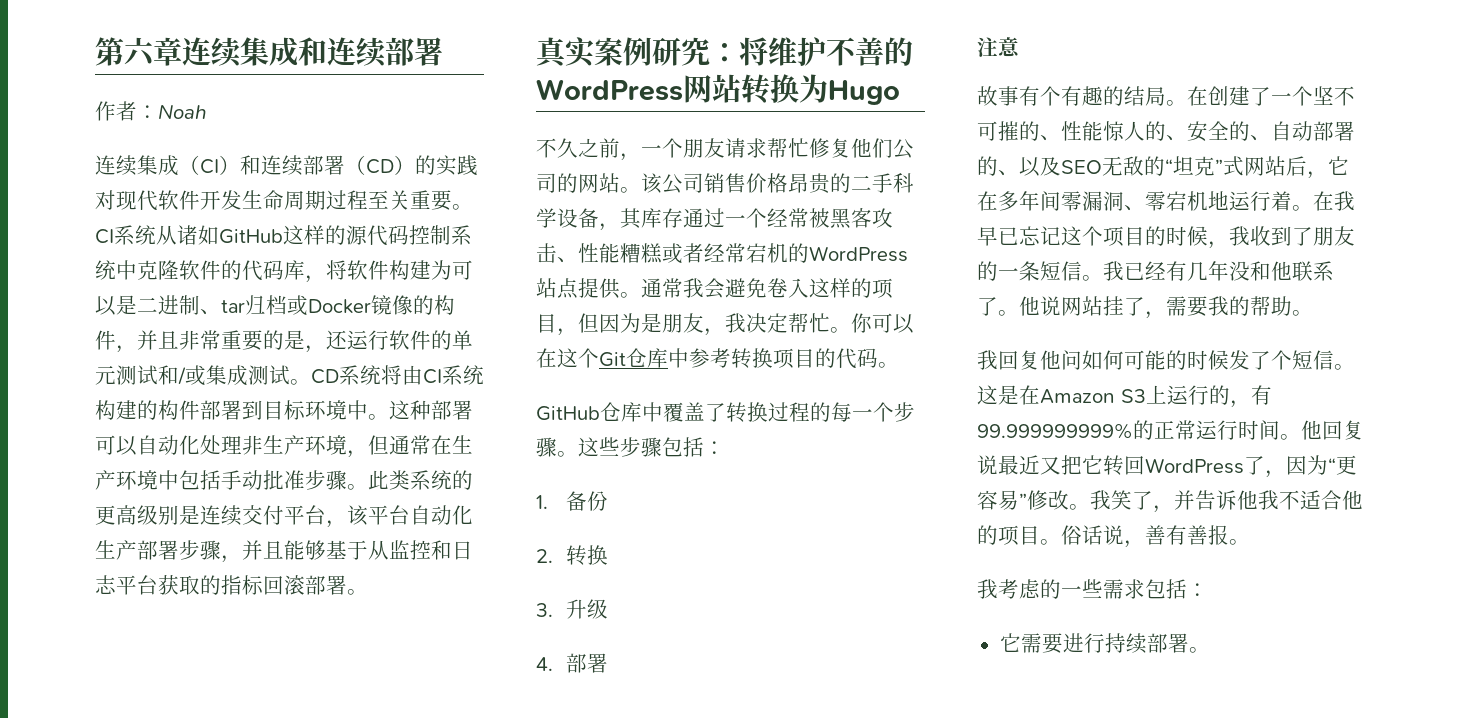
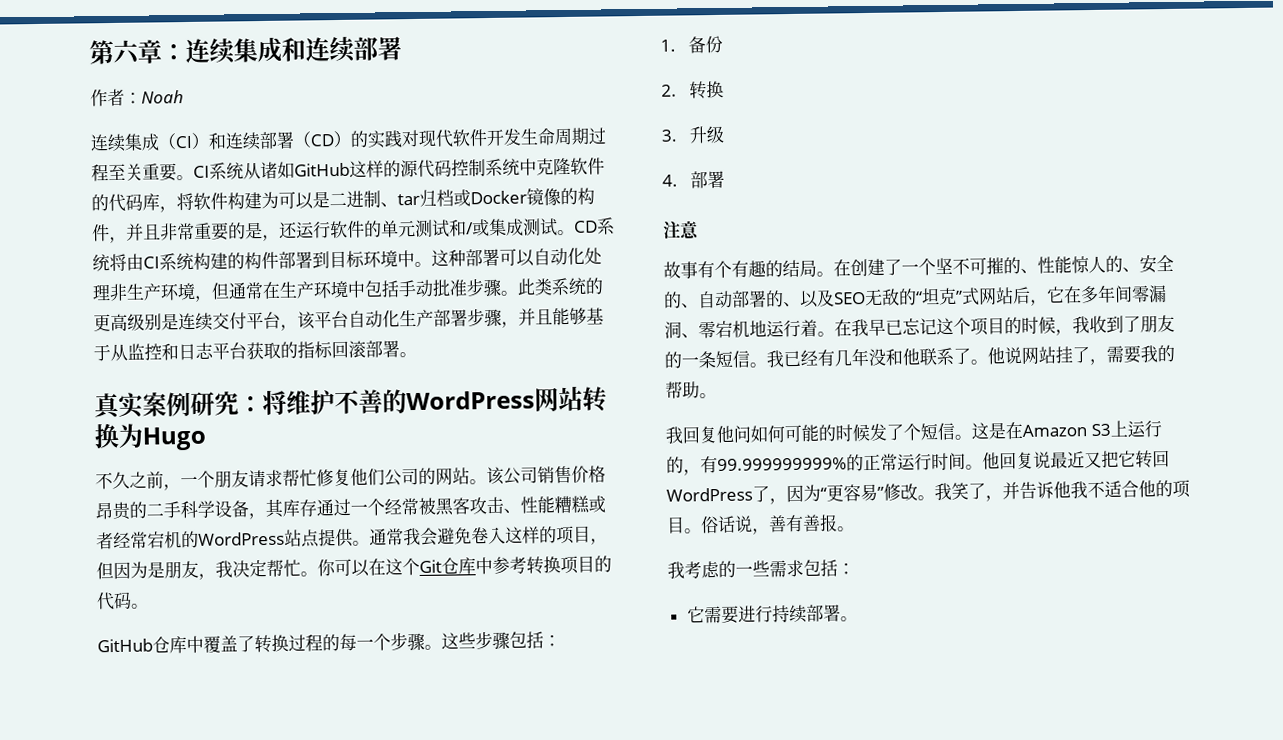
(182, 51) none -> [161,44,186,61] ：

